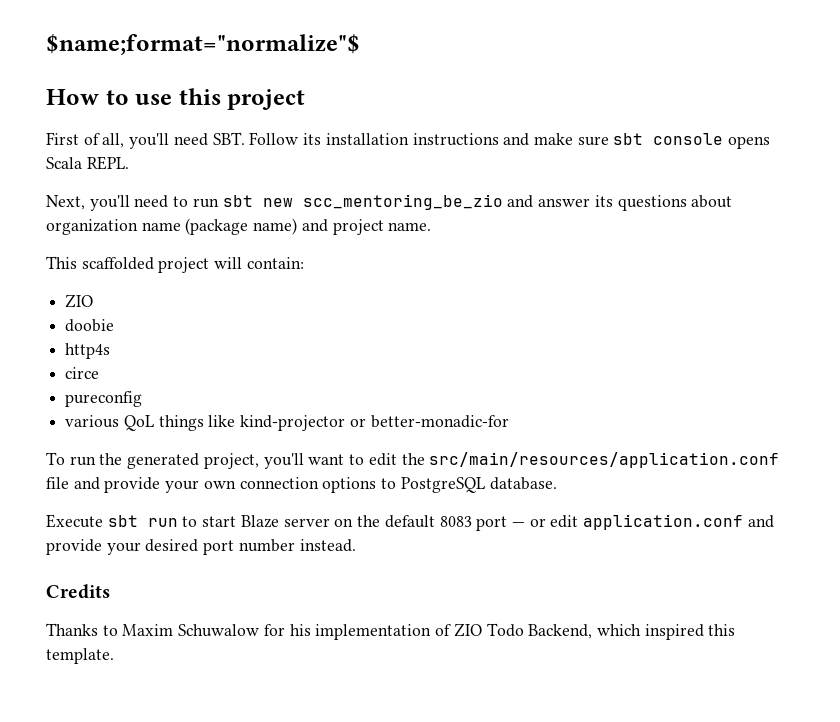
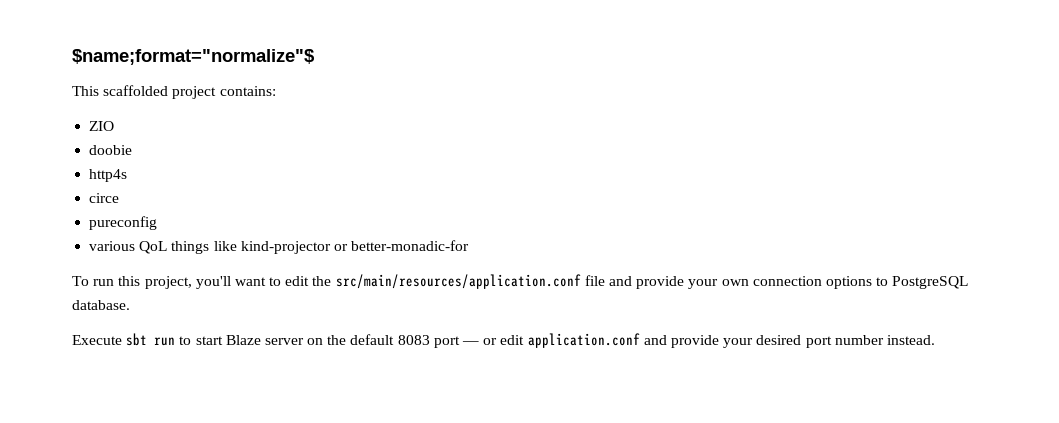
[46,88,306,110] [46,132,771,149] [46,156,129,170] [46,194,733,211] [46,218,432,235] // How to use this project // First of all, you'll need SBT. Follow its installation instructions and make sure sbt console opens Scala REPL. // Next, you'll need to run sbt new scc_mentoring_be_zio and answer its questions about organization name (package name) and project name. -> (315, 57) none
[214,257,304,269] will contain: -> [219,86,276,96] contains:
[99,453,200,469] the generated -> [118,276,141,286] this
[46,584,110,599] [46,623,736,640] [46,648,114,664] // Credits // Thanks to Maxim Schuwalow for his implementation of ZIO Todo Backend, which inspired this template. -> (935, 340) none

